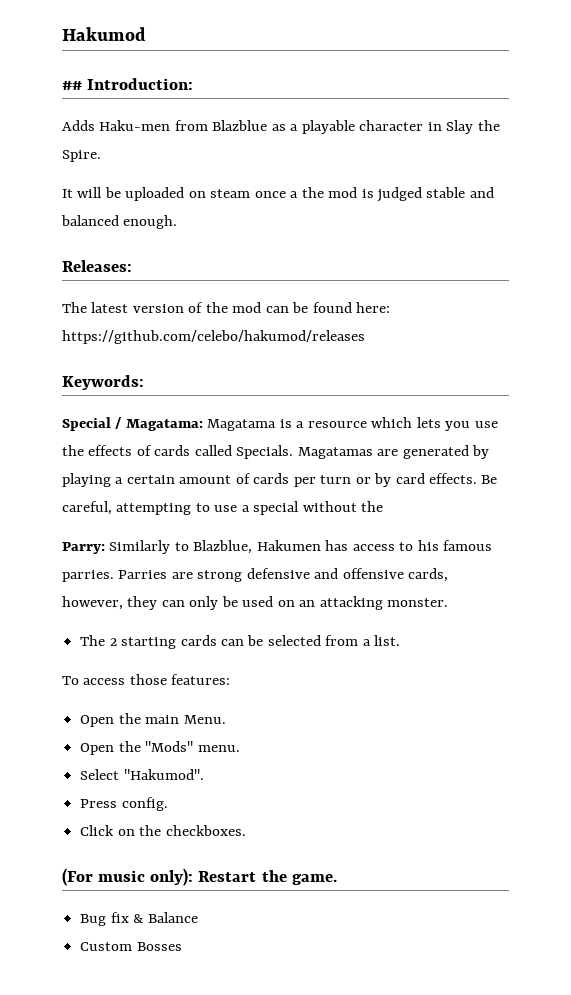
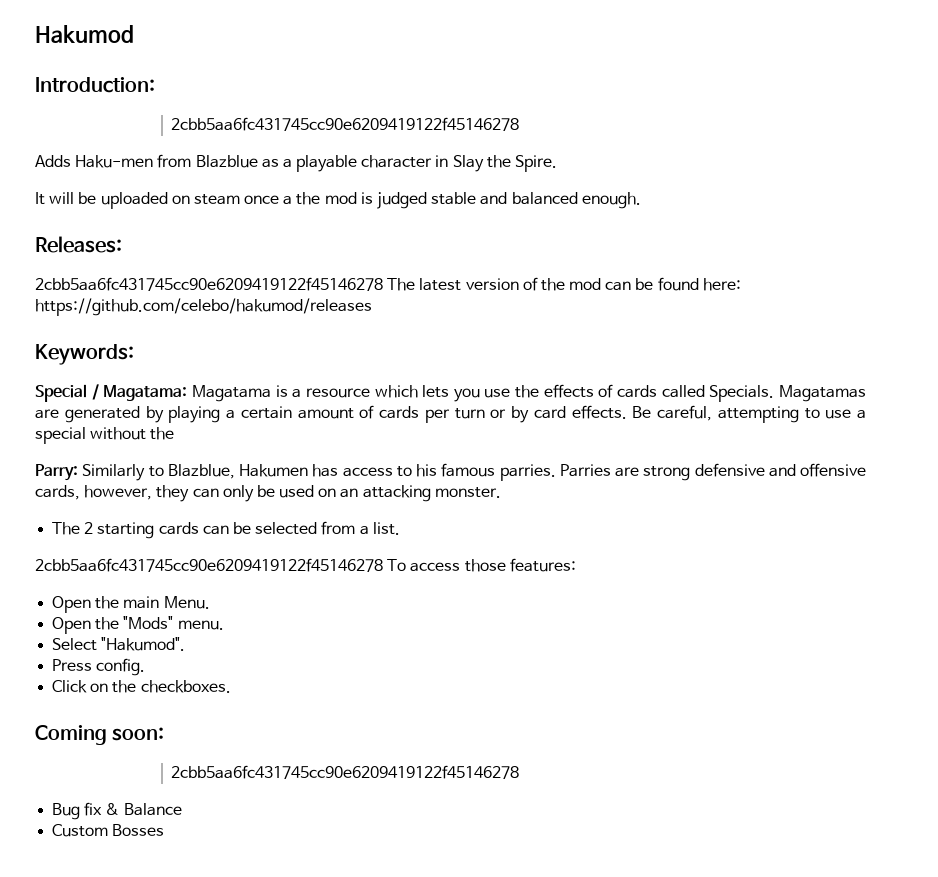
[62,81,82,90] ## -> (134, 34) none
(194, 84) none -> [171,117,520,131] // 2cbb5aa6fc431745cc90e6209419122f45146278
(132, 266) none -> [35,277,383,291] 2cbb5aa6fc431745cc90e6209419122f45146278
(401, 640) none -> [35,558,383,572] 2cbb5aa6fc431745cc90e6209419122f45146278
[62,868,337,886] (For music only): Restart the game. -> [35,725,165,745] [171,765,520,779] Coming soon: // 2cbb5aa6fc431745cc90e6209419122f45146278

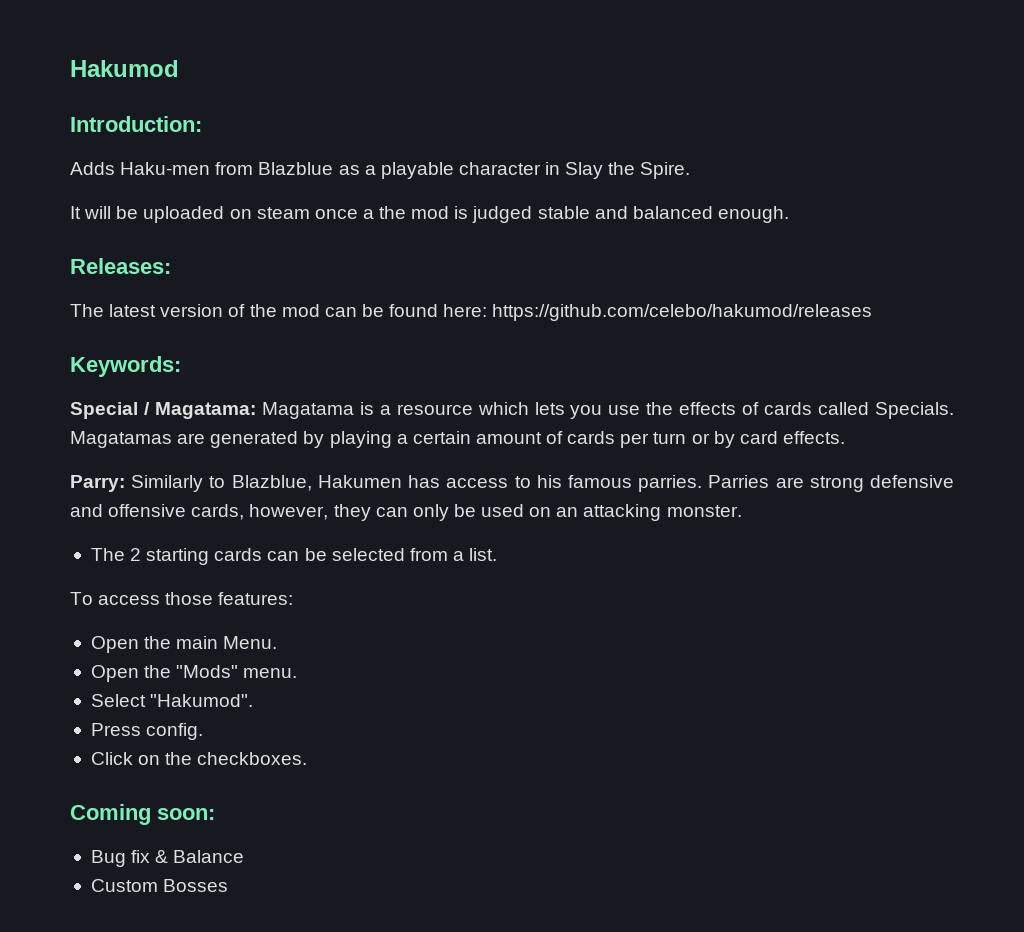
[171,117,520,131] // 2cbb5aa6fc431745cc90e6209419122f45146278 -> (202, 124) none
[35,277,383,291] 2cbb5aa6fc431745cc90e6209419122f45146278 -> (171, 266) none
[632,405,866,423] [35,427,175,444] Be careful, attempting to use a special without the -> (845, 437) none
[35,558,383,572] 2cbb5aa6fc431745cc90e6209419122f45146278 -> (498, 554) none
[171,765,520,779] // 2cbb5aa6fc431745cc90e6209419122f45146278 -> (215, 814) none

